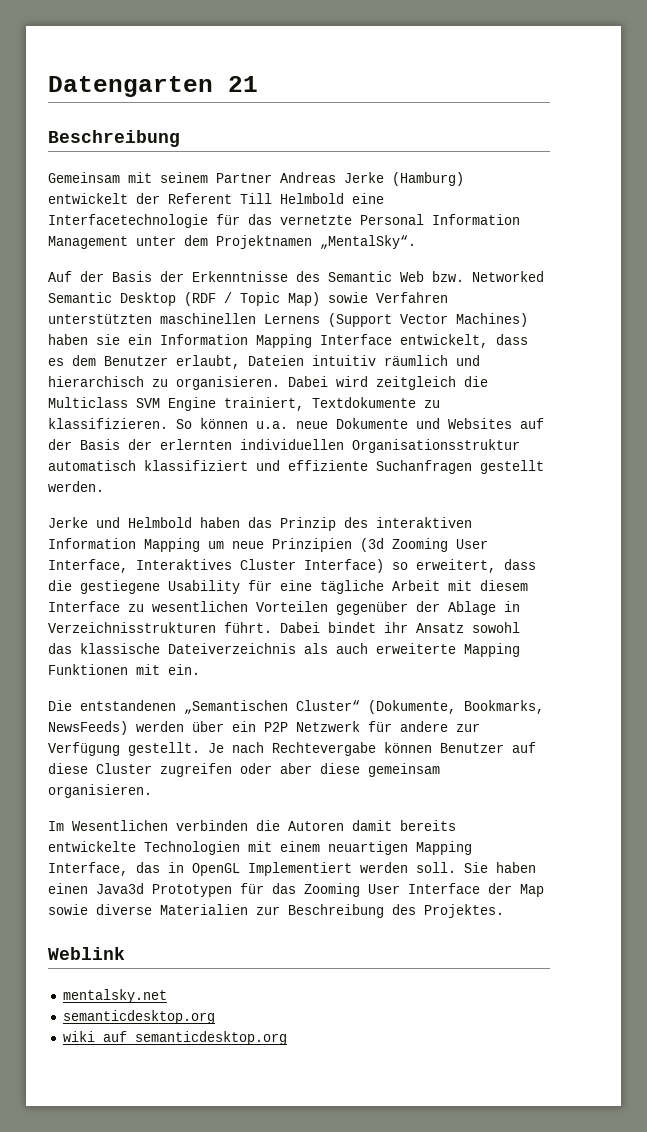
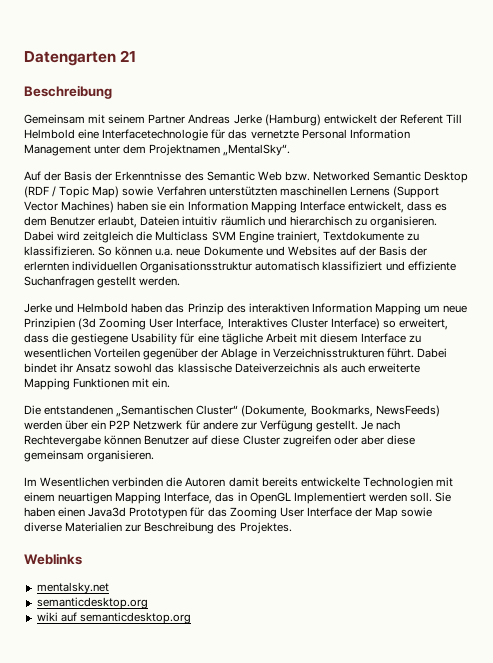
[48,947,125,960] Weblink -> [24,553,82,565] Weblinks

